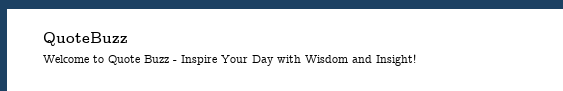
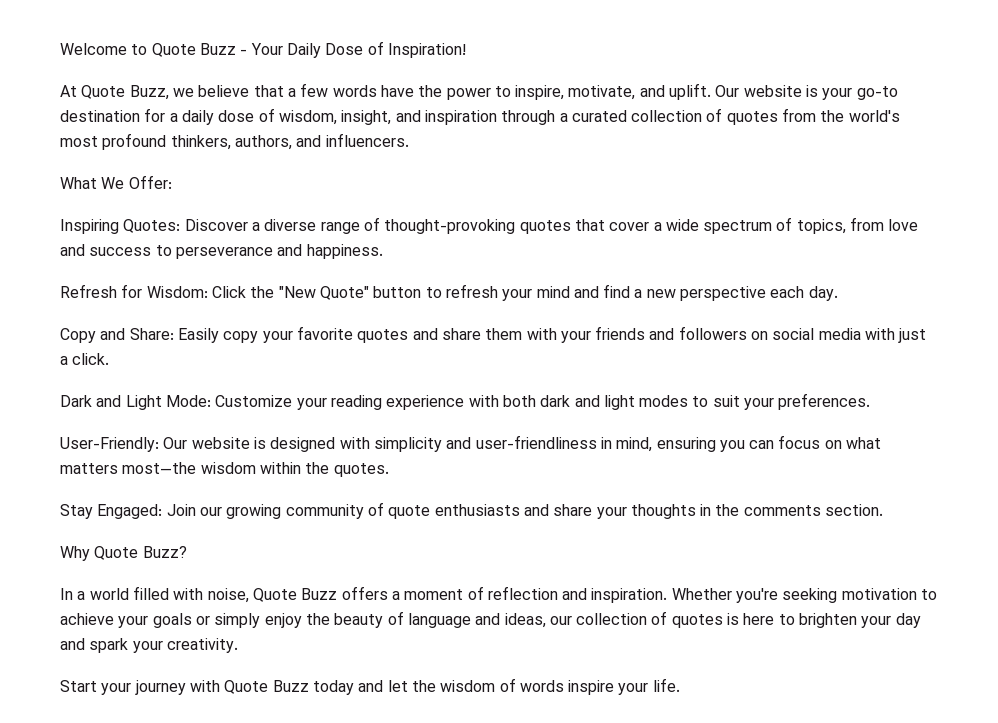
[43,32,128,46] QuoteBuzz // -> (60, 49) none
[181,54,416,66] Inspire Your Day with Wisdom and Insight! -> [250,41,466,58] [60,83,898,100] [60,108,900,125] [60,133,409,150] [60,175,172,189] [60,217,919,234] [60,244,383,259] [60,284,838,301] [60,326,927,343] [60,353,110,365] [60,393,871,410] [60,435,882,452] [60,462,389,477] [60,502,884,519] [60,546,187,561] [60,586,938,603] [60,611,921,628] [60,638,238,653] [60,678,680,695] Your Daily Dose of Inspiration! // At Quote Buzz, we believe that a few words have the power to inspire, motivate, and uplift. Our website is your go-to destination for a daily dose of wisdom, insight, and inspiration through a curated collection of quotes from the world's most profound thinkers, authors, and influencers. // What We Offer: // Inspiring Quotes: Discover a diverse range of thought-provoking quotes that cover a wide spectrum of topics, from love and success to perseverance and happiness. // Refresh for Wisdom: Click the "New Quote" button to refresh your mind and find a new perspective each day. // Copy and Share: Easily copy your favorite quotes and share them with your friends and followers on social media with just a click. // Dark and Light Mode: Customize your reading experience with both dark and light modes to suit your preferences. // User-Friendly: Our website is designed with simplicity and user-friendliness in mind, ensuring you can focus on what matters most—the wisdom within the quotes. // Stay Engaged: Join our growing community of quote enthusiasts and share your thoughts in the comments section. // Why Quote Buzz? // In a world filled with noise, Quote Buzz offers a moment of reflection and inspiration. Whether you're seeking motivation to achieve your goals or simply enjoy the beauty of language and ideas, our collection of quotes is here to brighten your day and spark your creativity. // Start your journey with Quote Buzz today and let the wisdom of words inspire your life.

